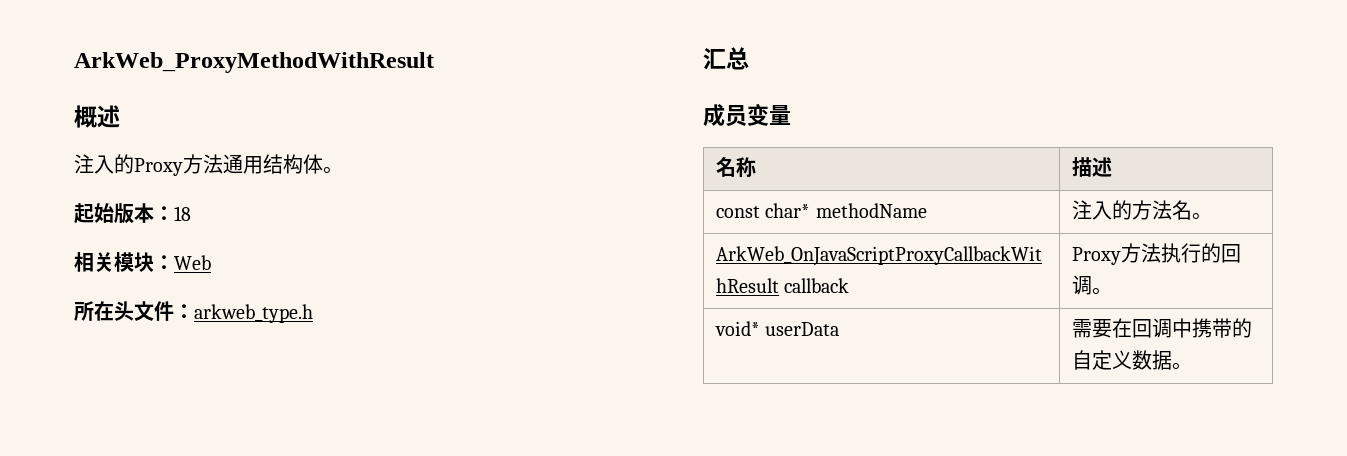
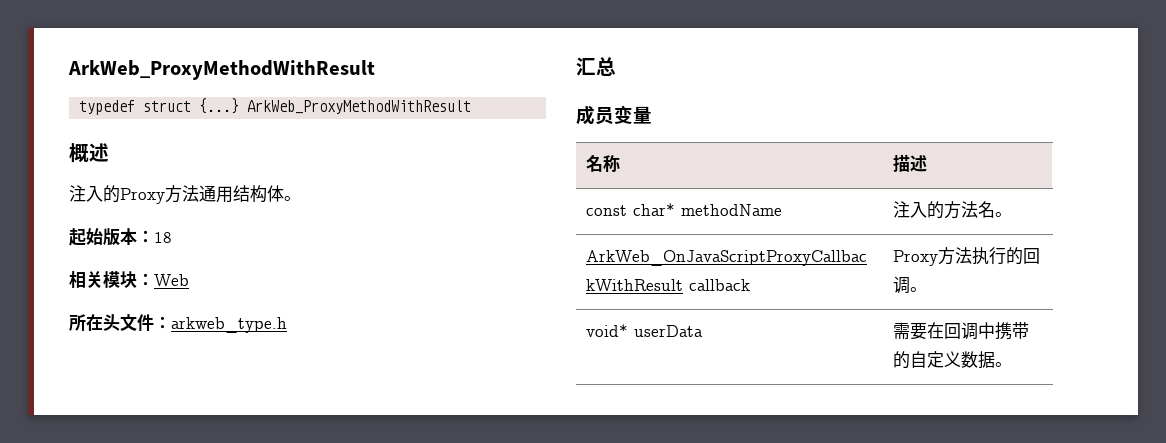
[74,52,434,73] ArkWeb_ProxyMethodWithResult -> [68,60,375,80] [79,98,472,115] ArkWeb_ProxyMethodWithResult // typedef struct {...} ArkWeb_ProxyMethodWithResult

